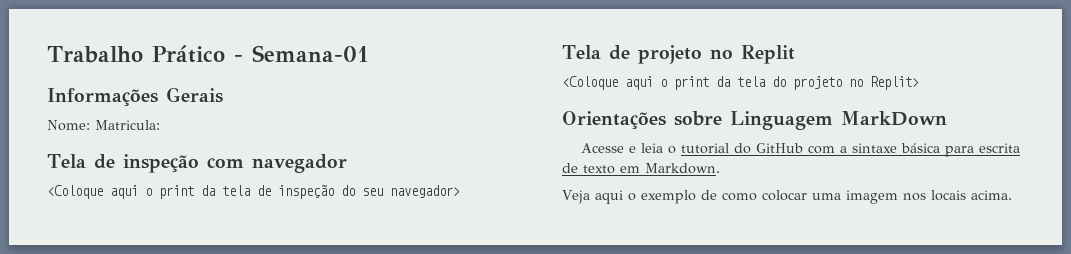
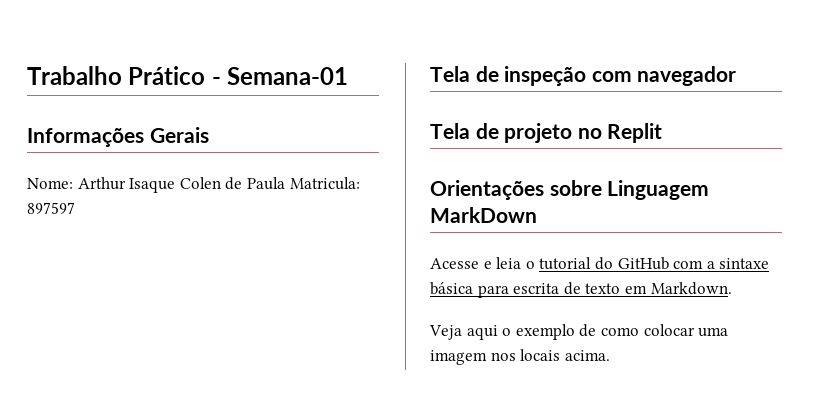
(90, 125) none -> [77,177,285,193] Arthur Isaque Colen de Paula
(160, 125) none -> [27,202,75,214] 897597
[47,185,460,199] // <Coloque aqui o print da tela de inspeção do seu navegador> -> (737, 76) none
[562,76,919,90] // <Coloque aqui o print da tela do projeto no Replit> -> (663, 133) none

